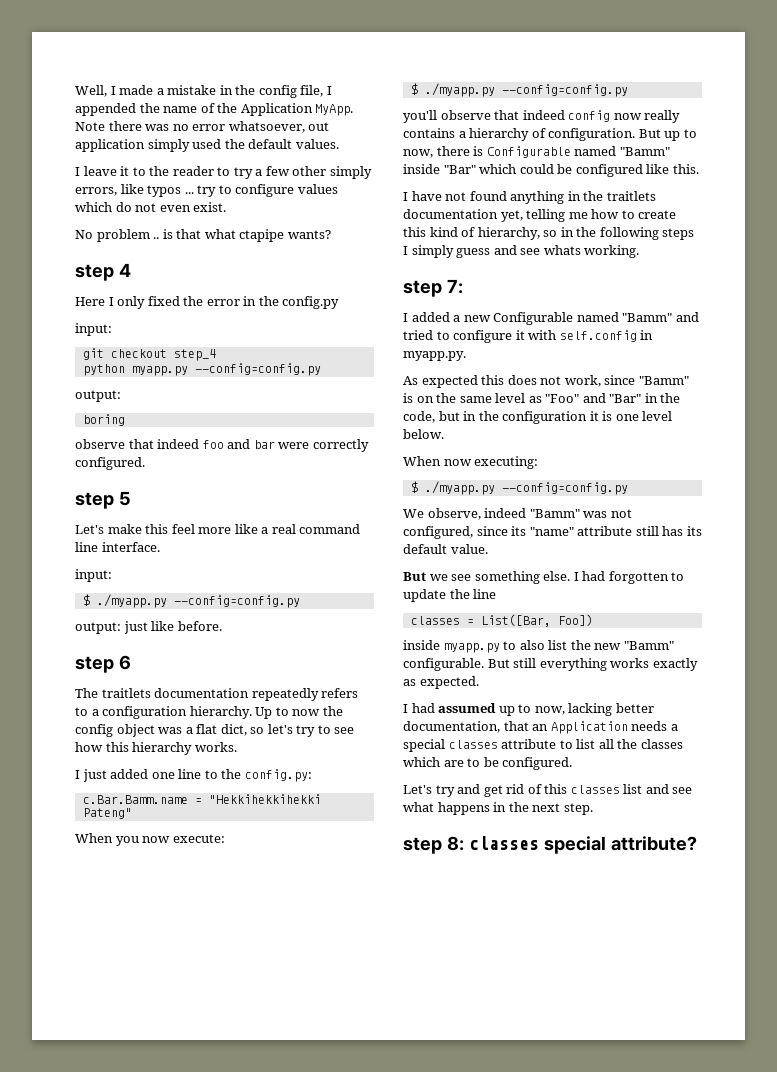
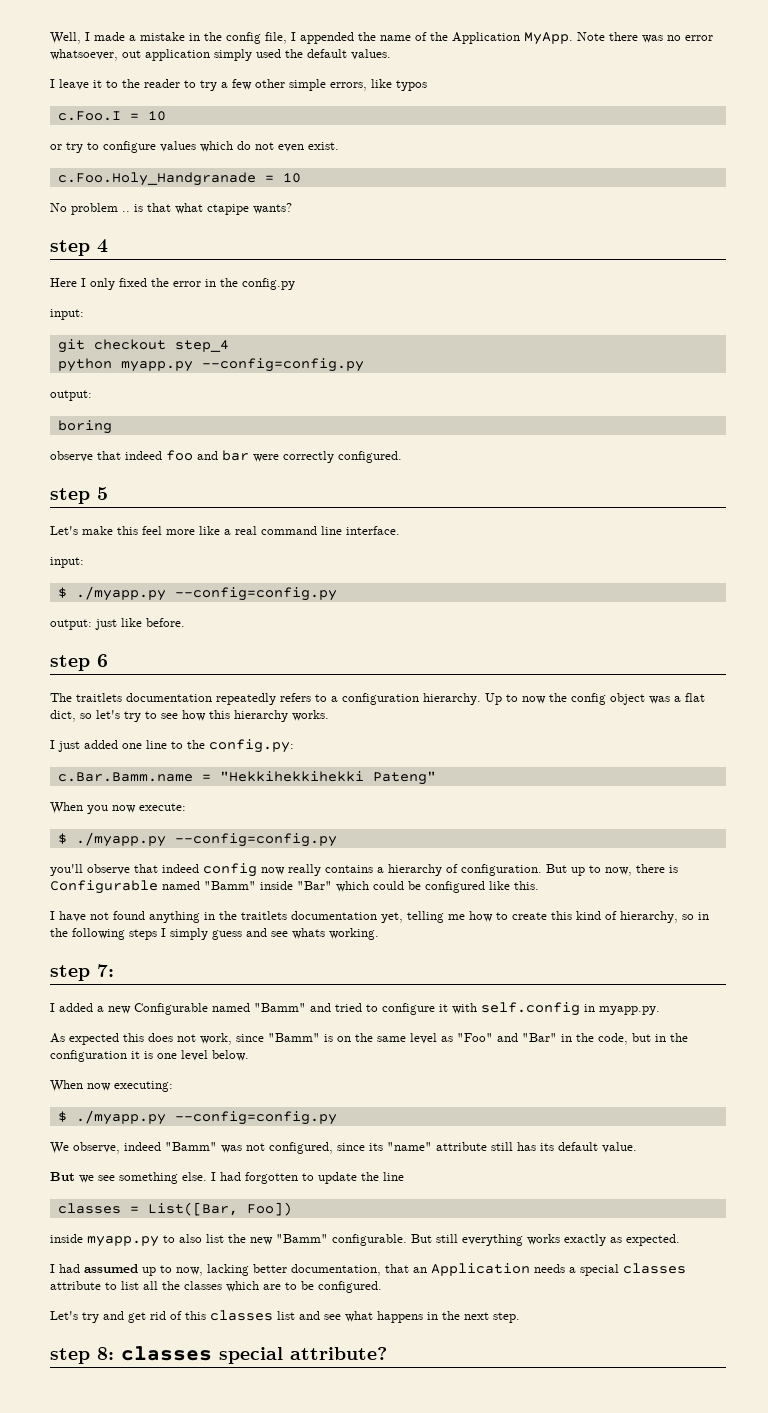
[329,166,372,179] simply -> [289,79,326,91] simple
[184,192,194,194] ... -> [57,111,166,121] [50,144,62,150] // c.Foo.I = 10 // or
(227, 207) none -> [57,172,301,186] // c.Foo.Holy_Handgranade = 10

